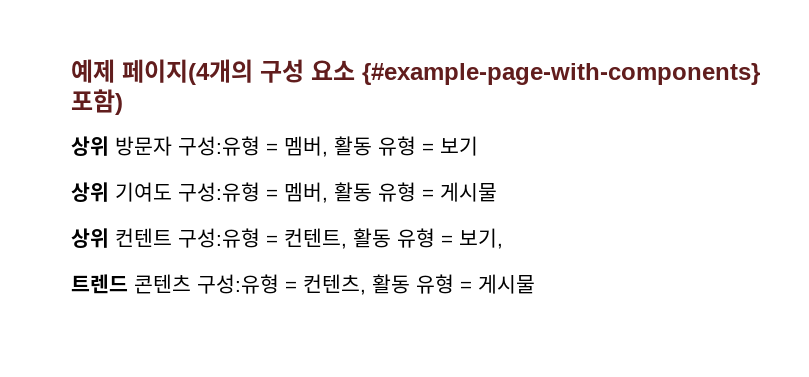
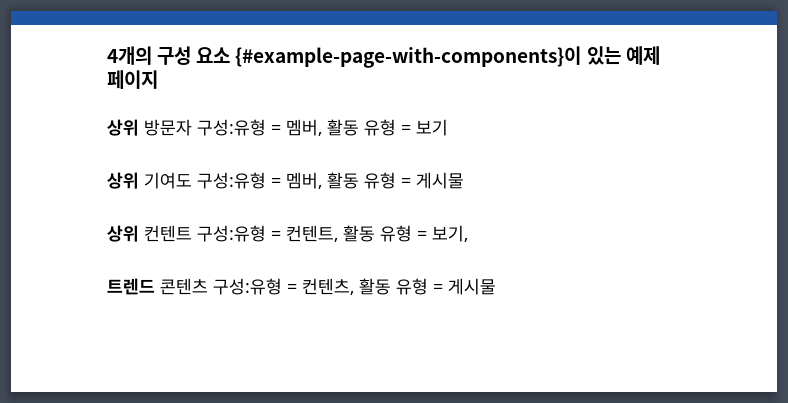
[71,59,760,85] [71,89,123,115] 예제 페이지(4개의 구성 요소 {#example-page-with-components} 포함) -> [107,46,660,68] [107,70,158,89] 4개의 구성 요소 {#example-page-with-components}이 있는 예제 페이지

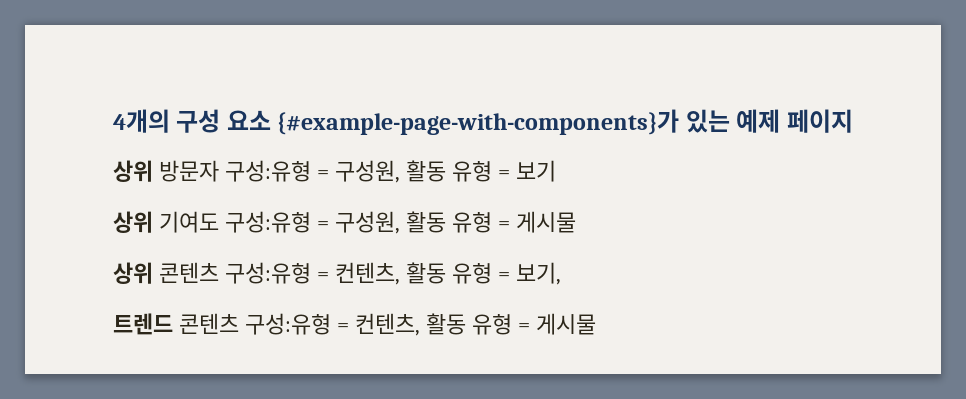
[235,46,582,68] {#example-page-with-components}이 -> [277,109,680,135] {#example-page-with-components}가
[286,119,322,136] 멤버, -> [334,160,400,183] 구성원,
[286,172,322,189] 멤버, -> [334,211,400,234] 구성원,
[144,225,338,242] 컨텐트 구성:유형 = 컨텐트, -> [158,262,400,285] 콘텐츠 구성:유형 = 컨텐츠,

